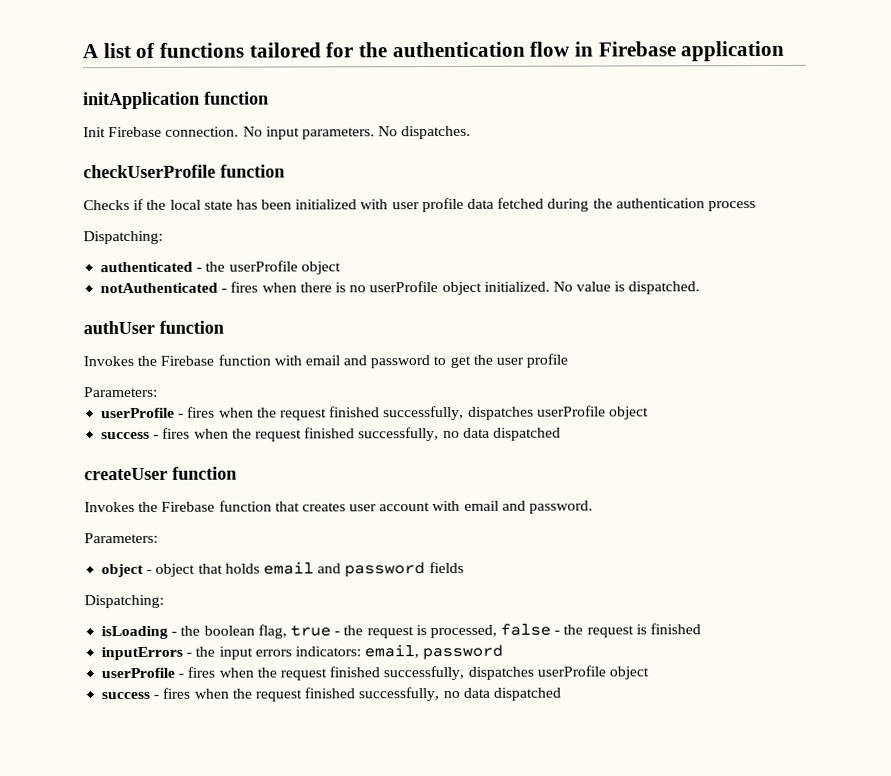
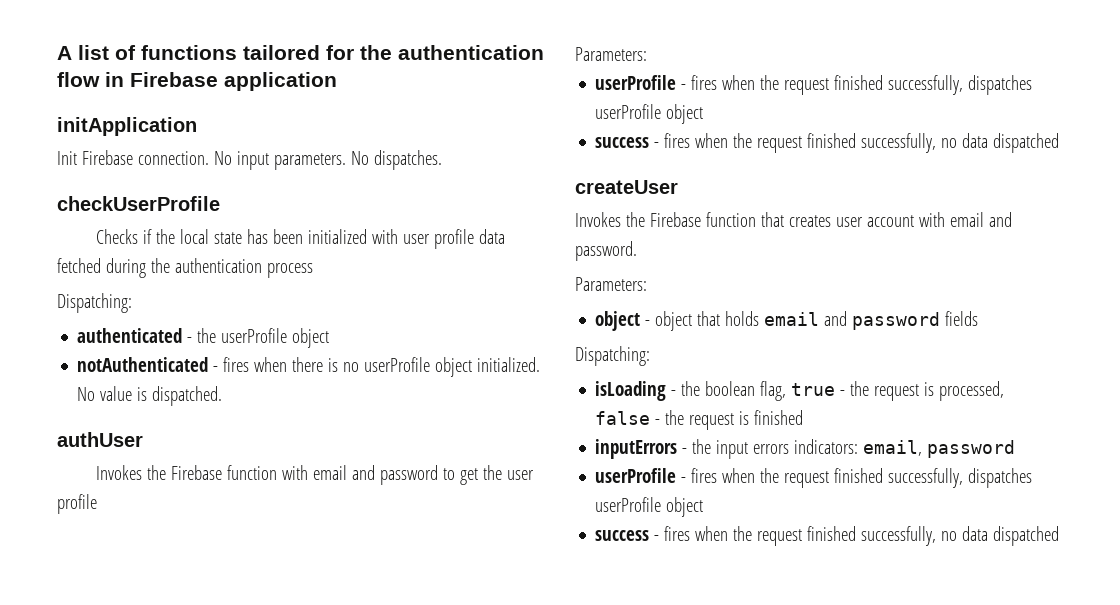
[204,91,269,105] function -> (197, 126) none
[220,164,285,178] function -> (220, 203) none
[159,320,224,334] function -> (143, 439) none
[172,466,237,480] function -> (678, 187) none

